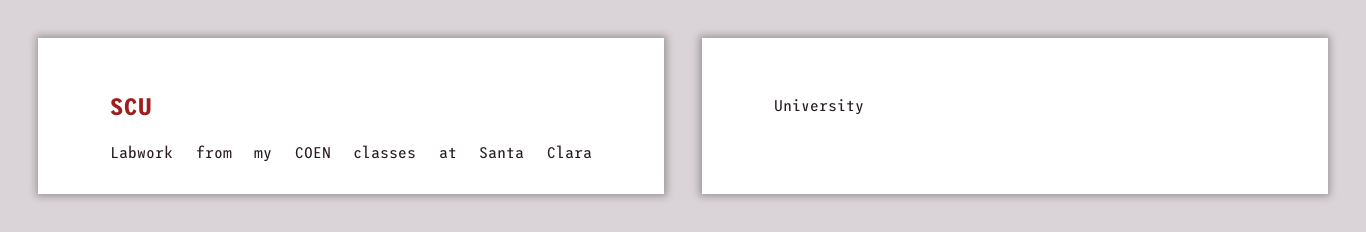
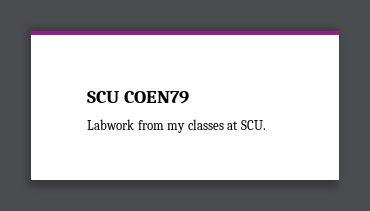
(152, 107) none -> [123,91,189,104] COEN79
[294,147,331,159] COEN -> (186, 128) none
[479,145,592,159] [774,99,864,115] Santa Clara University -> [240,120,266,130] SCU.

